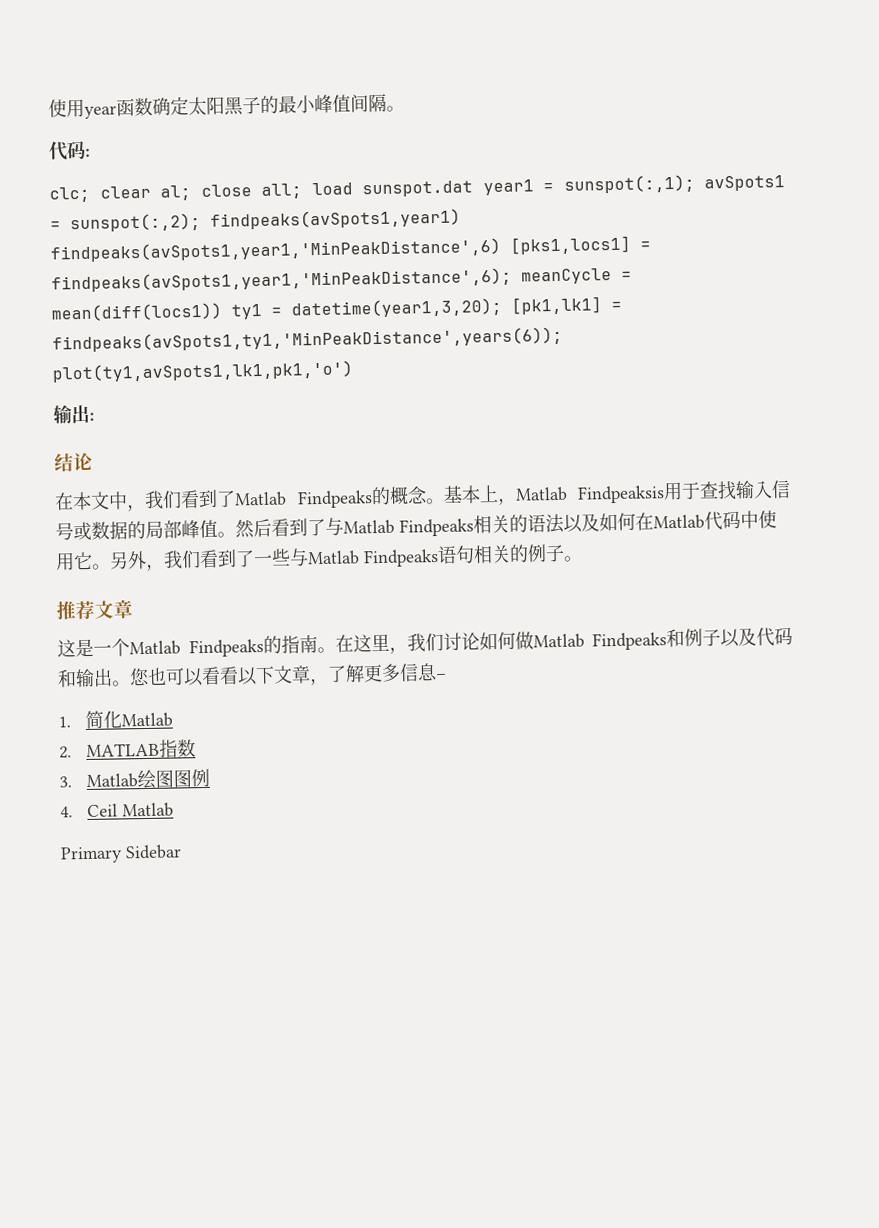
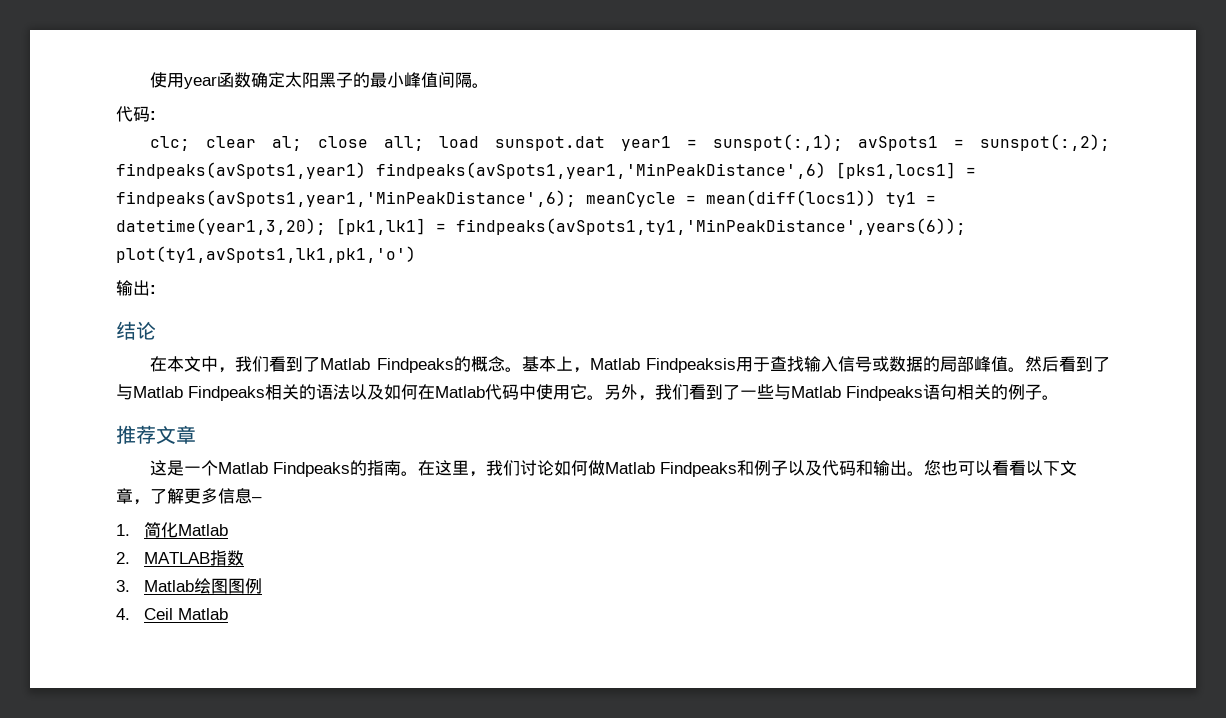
[60,844,182,864] // Primary Sidebar -> (228, 614) none

